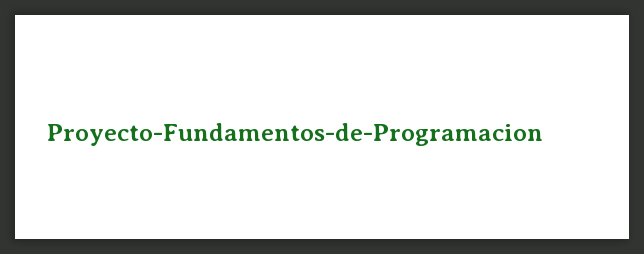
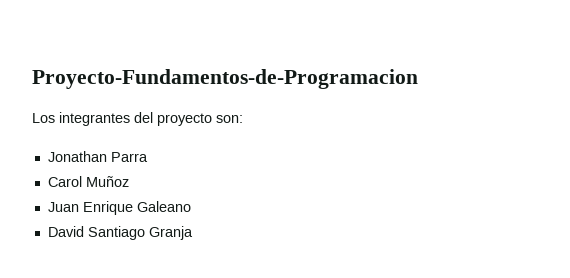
(543, 134) none -> [32,112,243,126] [47,151,148,162] [47,176,129,187] [47,201,191,215] [47,226,193,240] // Los integrantes del proyecto son: // Jonathan Parra // Carol Muñoz // Juan Enrique Galeano // David Santiago Granja

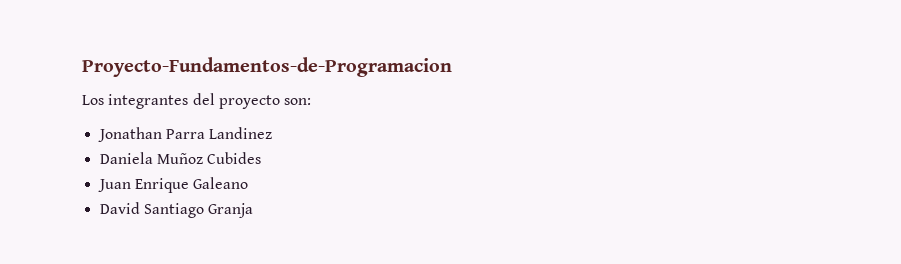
[47,176,82,187] // Carol -> [209,127,273,139] [99,152,153,164] Landinez // Daniela
(129, 181) none -> [207,152,262,164] Cubides

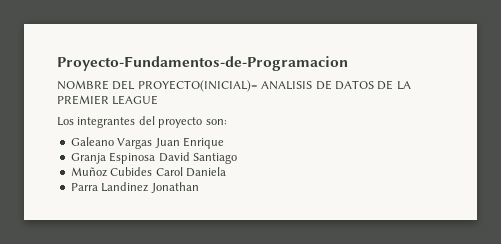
(452, 67) none -> [57,80,411,92] [57,95,159,105] // NOMBRE DEL PROYECTO(INICIAL)= ANALISIS DE DATOS DE LA PREMIER LEAGUE
[97,127,273,142] [99,152,262,164] [97,177,249,193] [99,202,254,218] Jonathan Parra Landinez // Daniela Muñoz Cubides // Juan Enrique Galeano // David Santiago Granja -> [70,137,224,149] [70,152,237,164] [70,167,226,177] [70,182,199,193] Galeano Vargas Juan Enrique // Granja Espinosa David Santiago // Muñoz Cubides Carol Daniela // Parra Landinez Jonathan

